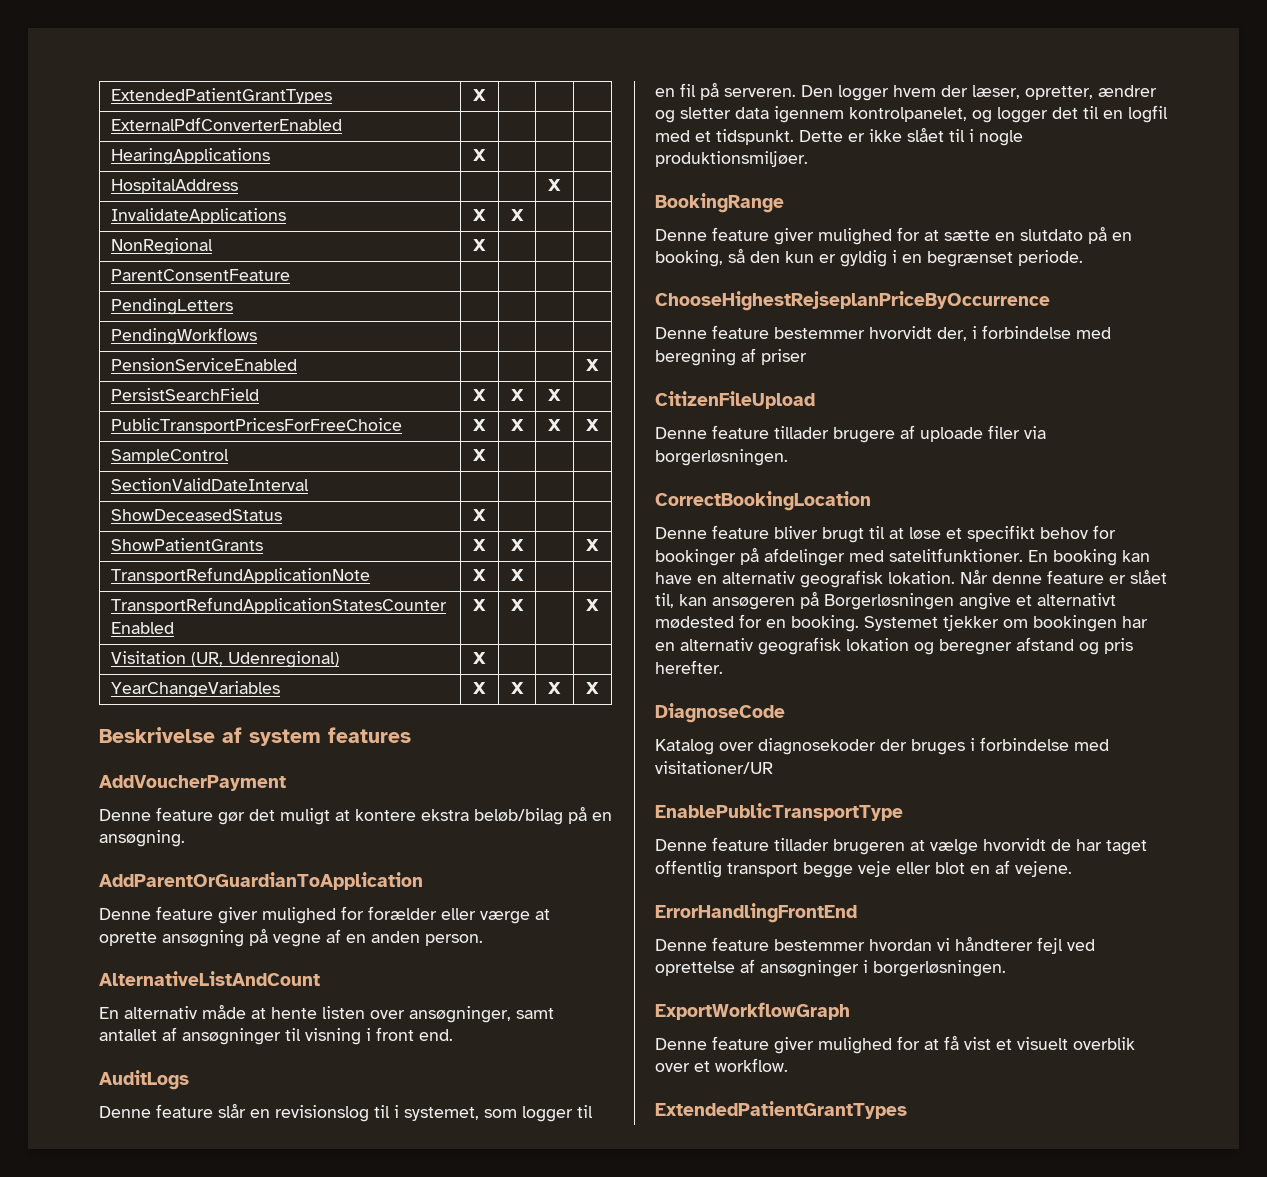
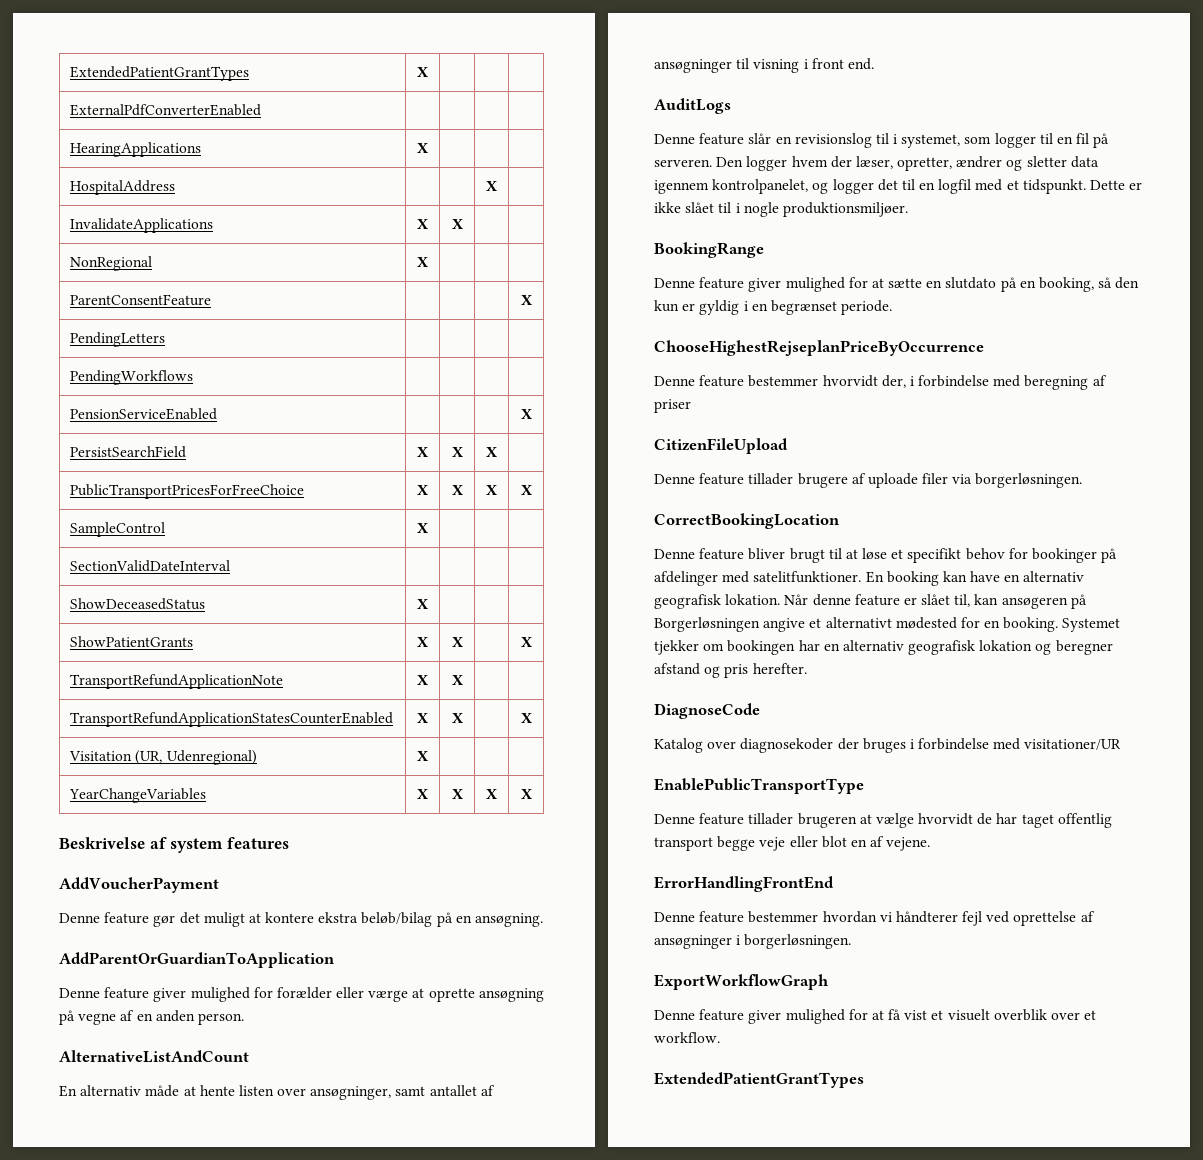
(290, 275) none -> [520,295,533,305] X

